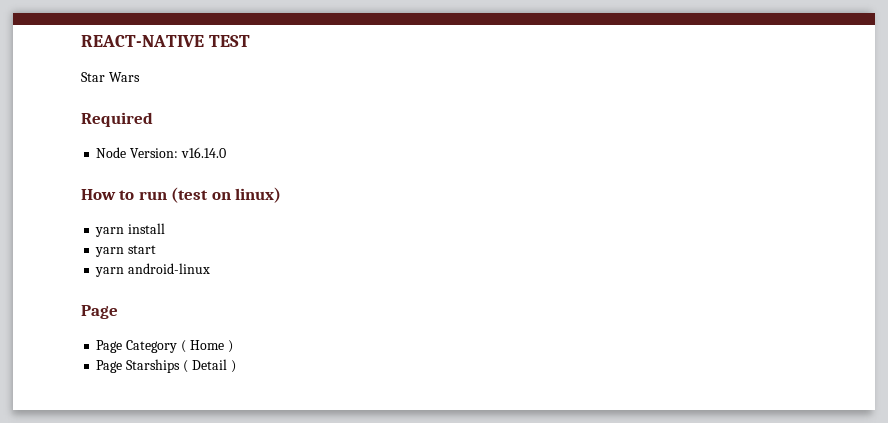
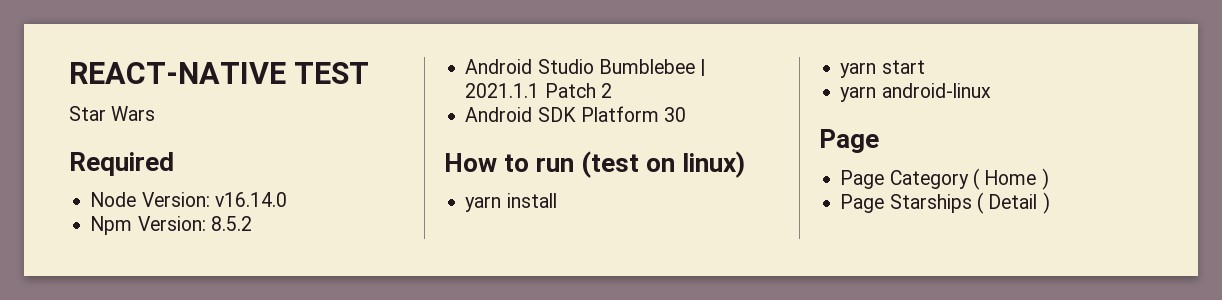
(226, 152) none -> [90,216,252,235] [465,59,706,76] [465,83,612,98] [465,106,687,122] // Npm Version: 8.5.2 // Android Studio Bumblebee | 2021.1.1 Patch 2 // Android SDK Platform 30

